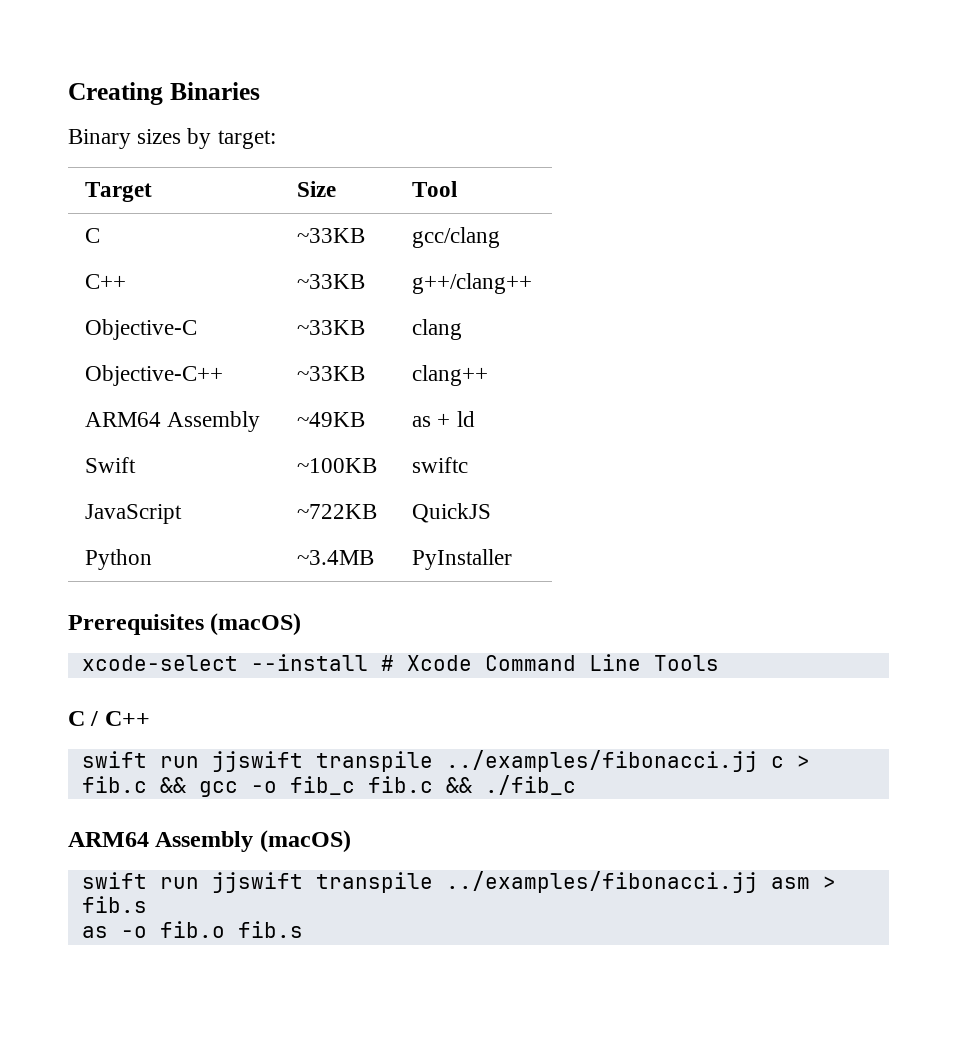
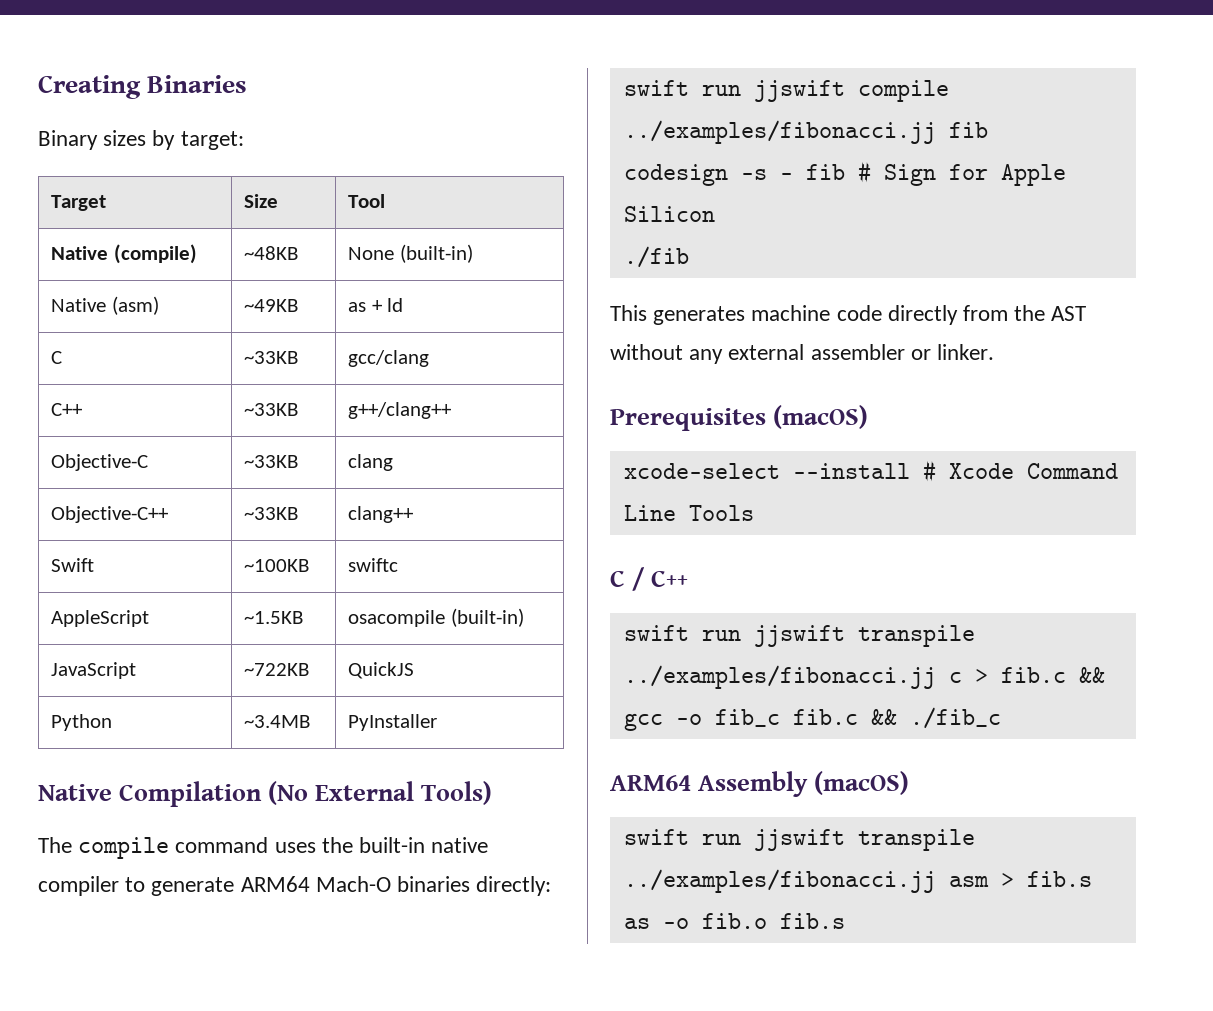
(458, 189) none -> [51,244,197,264] [244,246,299,260] [348,244,473,263] [51,296,159,315] [244,299,299,312] [348,298,404,312] // Native (compile) | ~48KB | None (built-in) // Native (asm) | ~49KB | as + ld
[85,411,261,432] [297,412,366,427] [412,411,475,427] // ARM64 Assembly | ~49KB | as + ld -> (414, 514) none
(469, 465) none -> [51,610,150,627] [244,611,304,624] [348,608,524,627] // AppleScript | ~1.5KB | osacompile (built-in)
(513, 559) none -> [38,781,492,807] [38,837,489,859] [38,876,552,896] [623,80,949,102] [623,120,988,144] [623,161,1066,186] [623,206,715,222] [623,246,689,268] [610,305,1087,325] [610,344,995,364] // Native Compilation (No External Tools) // The compile command uses the built-in native compiler to generate ARM64 Mach-O binaries directly: // swift run jjswift compile ../examples/fibonacci.jj fib // codesign -s - fib # Sign for Apple Silicon // ./fib // This generates machine code directly from the AST without any external assembler or linker.

